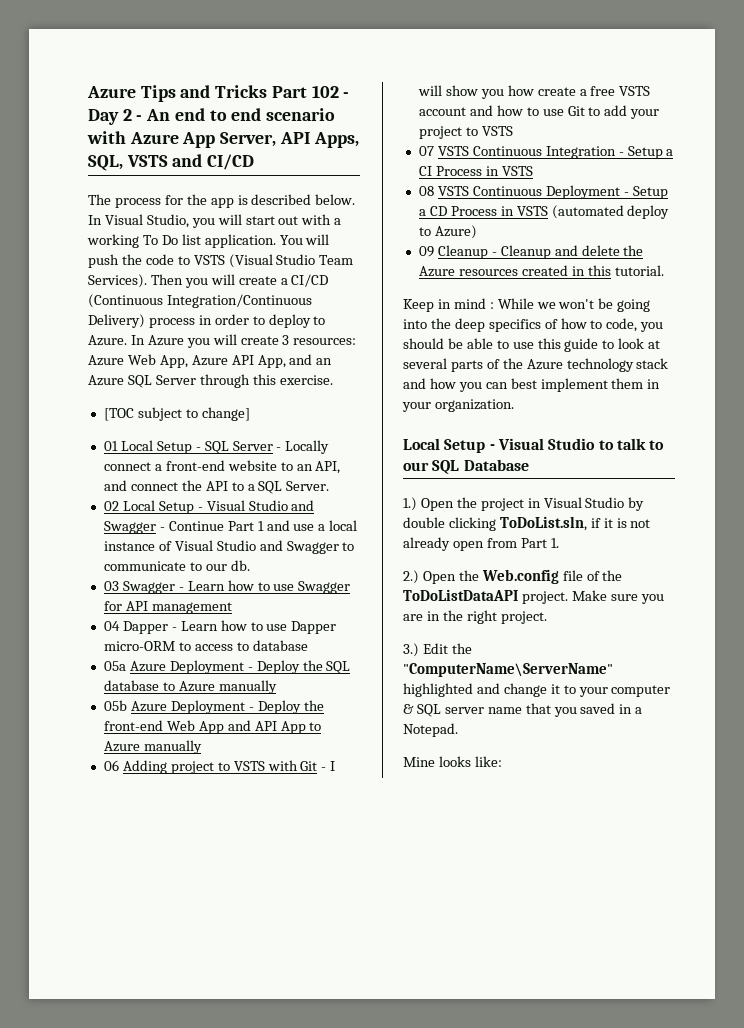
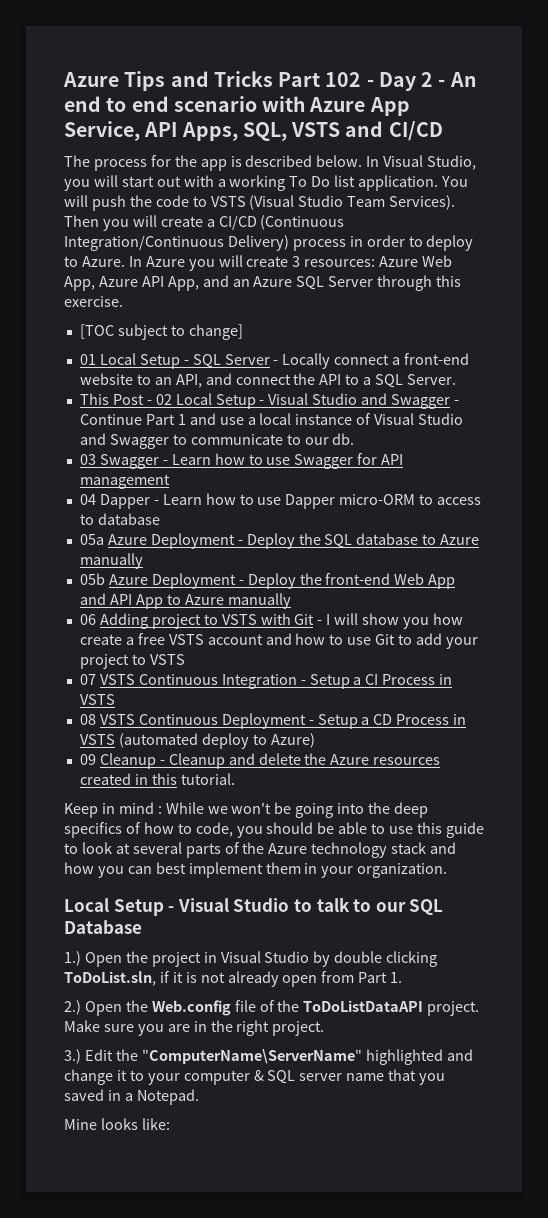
[220,132,277,147] Server, -> [64,121,140,141] Service,
(330, 486) none -> [79,393,152,405] This Post -

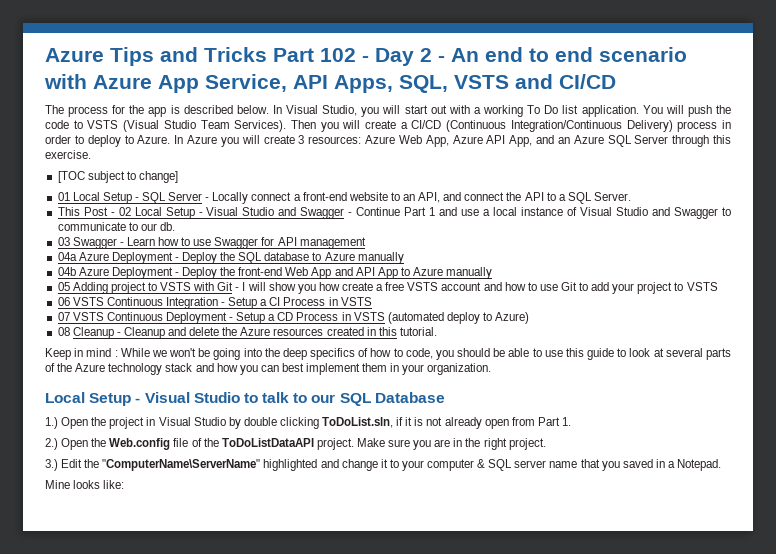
[79,493,482,509] [79,513,160,525] [79,534,104,545] 04 Dapper - Learn how to use Dapper micro-ORM to access to database // 05a -> [57,252,77,261] 04a
[79,573,105,585] 05b -> [57,267,76,276] 04b
[79,614,96,625] 06 -> [57,282,70,291] 05
[79,674,96,685] 07 -> [57,297,70,306] 06
[79,714,96,725] 08 -> [57,312,70,321] 07
[79,754,96,765] 09 -> [57,327,70,336] 08

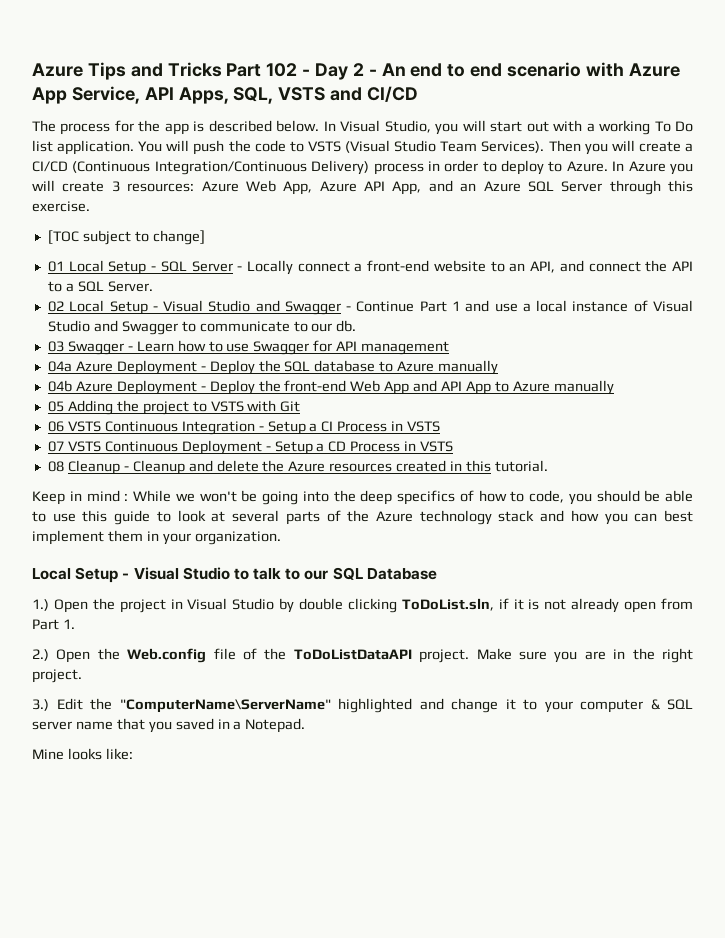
[57,207,115,216] This Post - -> (153, 286) none
(108, 288) none -> [116,400,139,412] the
[235,282,718,294] - I will show you how create a free VSTS account and how to use Git to add your project to VSTS -> (301, 406) none
[387,312,530,324] (automated deploy to Azure) -> (454, 446) none

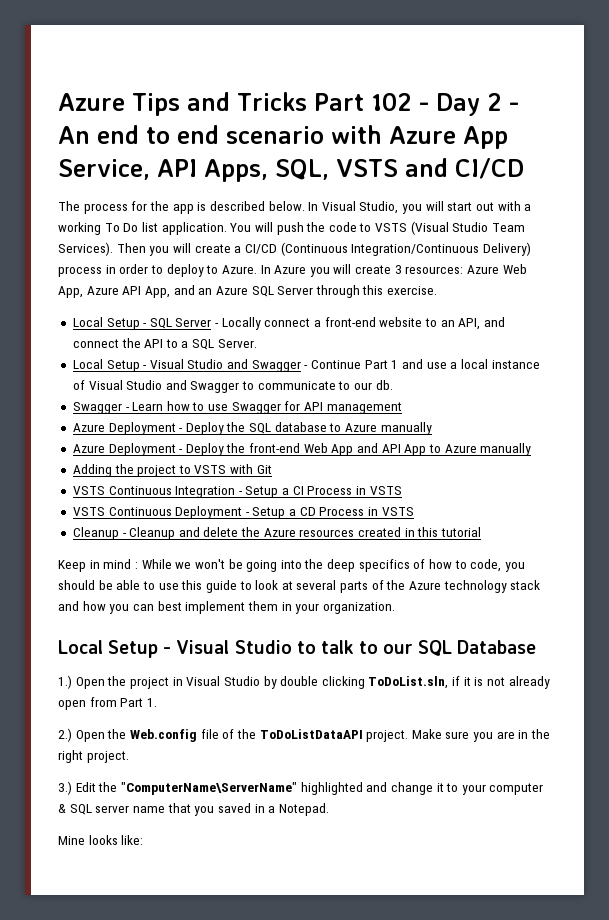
[47,230,205,245] [47,261,64,272] [TOC subject to change] // 01 -> (438, 290) none
[47,301,64,312] 02 -> (257, 343) none
[47,341,64,352] 03 -> (393, 385) none
[47,361,72,372] 04a -> (402, 408) none
[47,380,72,392] 04b -> (432, 428) none
[47,401,64,412] 05 -> (532, 449) none
[47,421,64,432] 06 -> (272, 469) none
[47,441,64,452] 07 -> (402, 490) none
[47,461,64,472] 08 -> (414, 511) none
[494,460,548,472] tutorial. -> [440,527,481,537] tutorial

